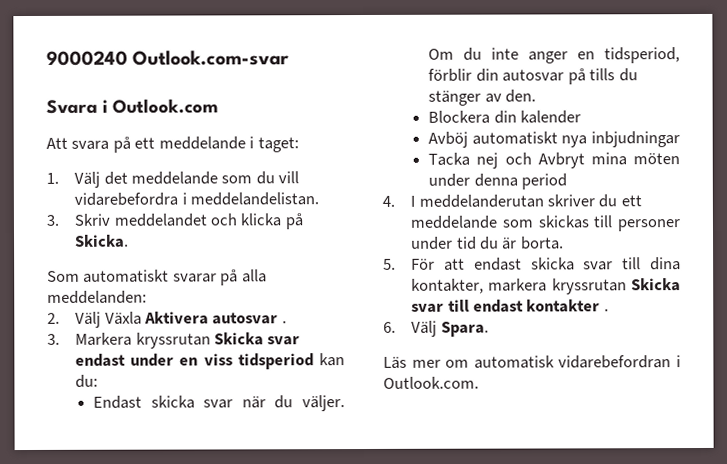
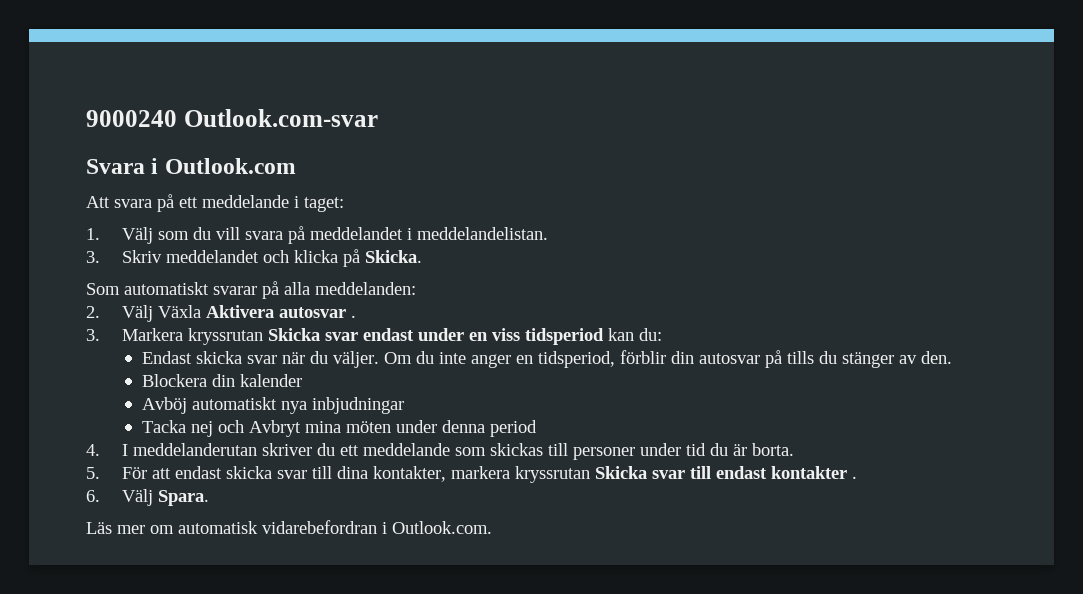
[103,171,219,185] det meddelande -> (153, 235) none
[74,192,179,206] vidarebefordra -> [244,226,403,244] svara på meddelandet

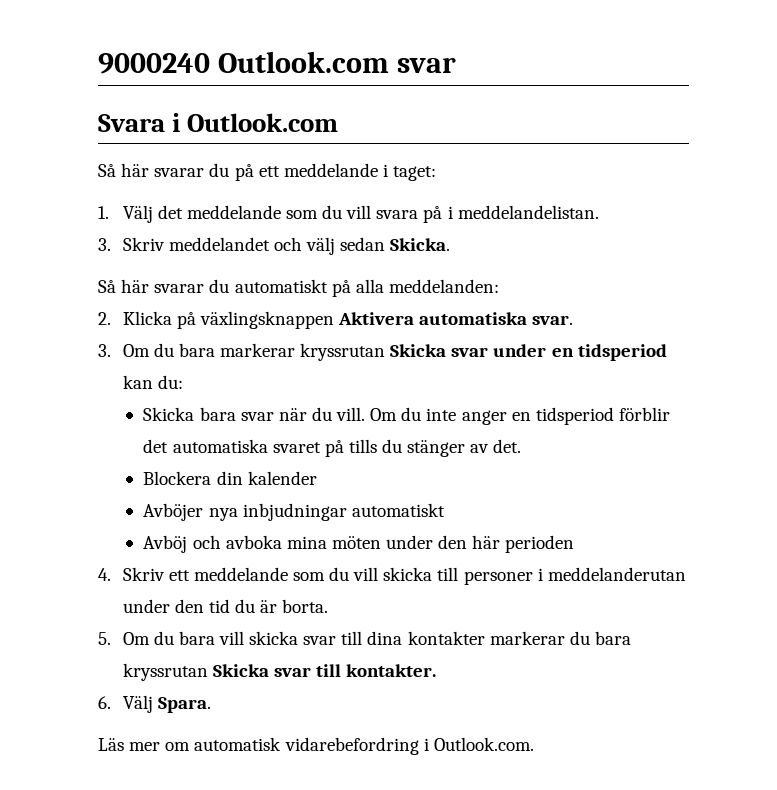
[183,109,378,127] Outlook.com-svar -> [218,51,457,73] Outlook.com svar
[86,196,152,208] Att svara -> [98,163,230,177] Så här svarar du
(153, 235) none -> [157,205,281,219] det meddelande
[309,227,403,240] meddelandet -> (443, 214) none
[293,249,360,267] klicka på -> [305,237,386,255] välj sedan
[86,282,257,295] Som automatiskt svarar -> [98,279,328,293] Så här svarar du automatiskt
[121,305,356,322] [86,328,414,345] Välj Växla Aktivera autosvar . // 3. Markera kryssrutan Skicka svar endast -> [122,311,574,329] [98,343,489,361] Klicka på växlingsknappen Aktivera automatiska svar. // 3. Om du bara markerar kryssrutan Skicka svar
[491,328,520,341] viss -> (574, 352) none
[141,351,242,364] Endast skicka -> [143,407,236,421] Skicka bara
[332,351,379,368] väljer. -> [336,407,366,421] vill.
[537,350,760,368] tidsperiod, förblir din autosvar -> [535,407,670,425] [143,439,321,453] tidsperiod förblir det automatiska svaret
[920,351,952,364] den. -> [493,439,522,453] det.
[141,397,277,414] Avböj automatiskt -> [143,503,204,521] Avböjer
[141,420,537,437] [86,443,681,460] // Tacka nej och Avbryt mina möten under denna period // 4. I meddelanderutan skriver du ett meddelande som skickas till personer under -> [351,503,445,517] [143,535,575,553] [98,567,686,585] [122,599,204,613] automatiskt // Avböj och avboka mina möten under den här perioden // 4. Skriv ett meddelande som du vill skicka till personer i meddelanderutan under den
[121,466,510,482] För att endast skicka svar till dina kontakter, markera -> [122,631,631,645] Om du bara vill skicka svar till dina kontakter markerar du bara
[715,466,857,479] endast kontakter . -> [346,664,437,677] kontakter.
[262,520,377,534] vidarebefordran -> [284,737,419,755] vidarebefordring

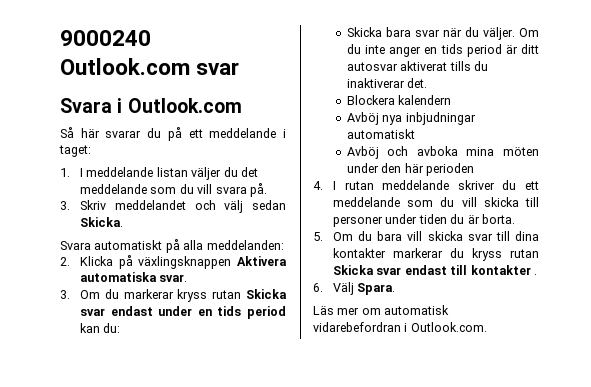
[122,205,153,223] Välj -> [80,167,238,180] I meddelande listan väljer du
[423,205,599,223] på i meddelandelistan. -> [249,183,267,197] på.
[98,279,230,293] Så här svarar du -> [60,241,91,250] Svara
[178,343,489,361] bara markerar kryssrutan Skicka svar -> [123,289,287,302] [80,306,153,316] markerar kryss rutan Skicka svar endast
[577,344,667,361] tidsperiod -> [217,306,286,319] tids period
[336,407,366,421] vill. -> [482,27,515,40] väljer.
[535,407,670,425] [143,439,490,457] tidsperiod förblir det automatiska svaret på tills du stänger av -> [440,44,539,57] [346,61,488,71] [346,78,405,88] tids period är ditt autosvar aktiverat tills du inaktiverar
[216,471,317,485] [143,503,204,521] din kalender // Avböjer -> [398,95,452,105] [346,112,379,125] kalendern // Avböj
[122,567,165,581] Skriv -> [333,180,517,190] I rutan meddelande skriver du
[537,567,686,581] [122,599,230,613] i meddelanderutan under den tid -> [385,214,447,224] under tiden
[594,631,631,645] [122,663,437,681] bara kryssrutan Skicka svar till kontakter. -> [472,248,539,261] [333,265,537,275] kryss rutan Skicka svar endast till kontakter .
[284,737,419,755] vidarebefordring -> [313,322,401,332] vidarebefordran

